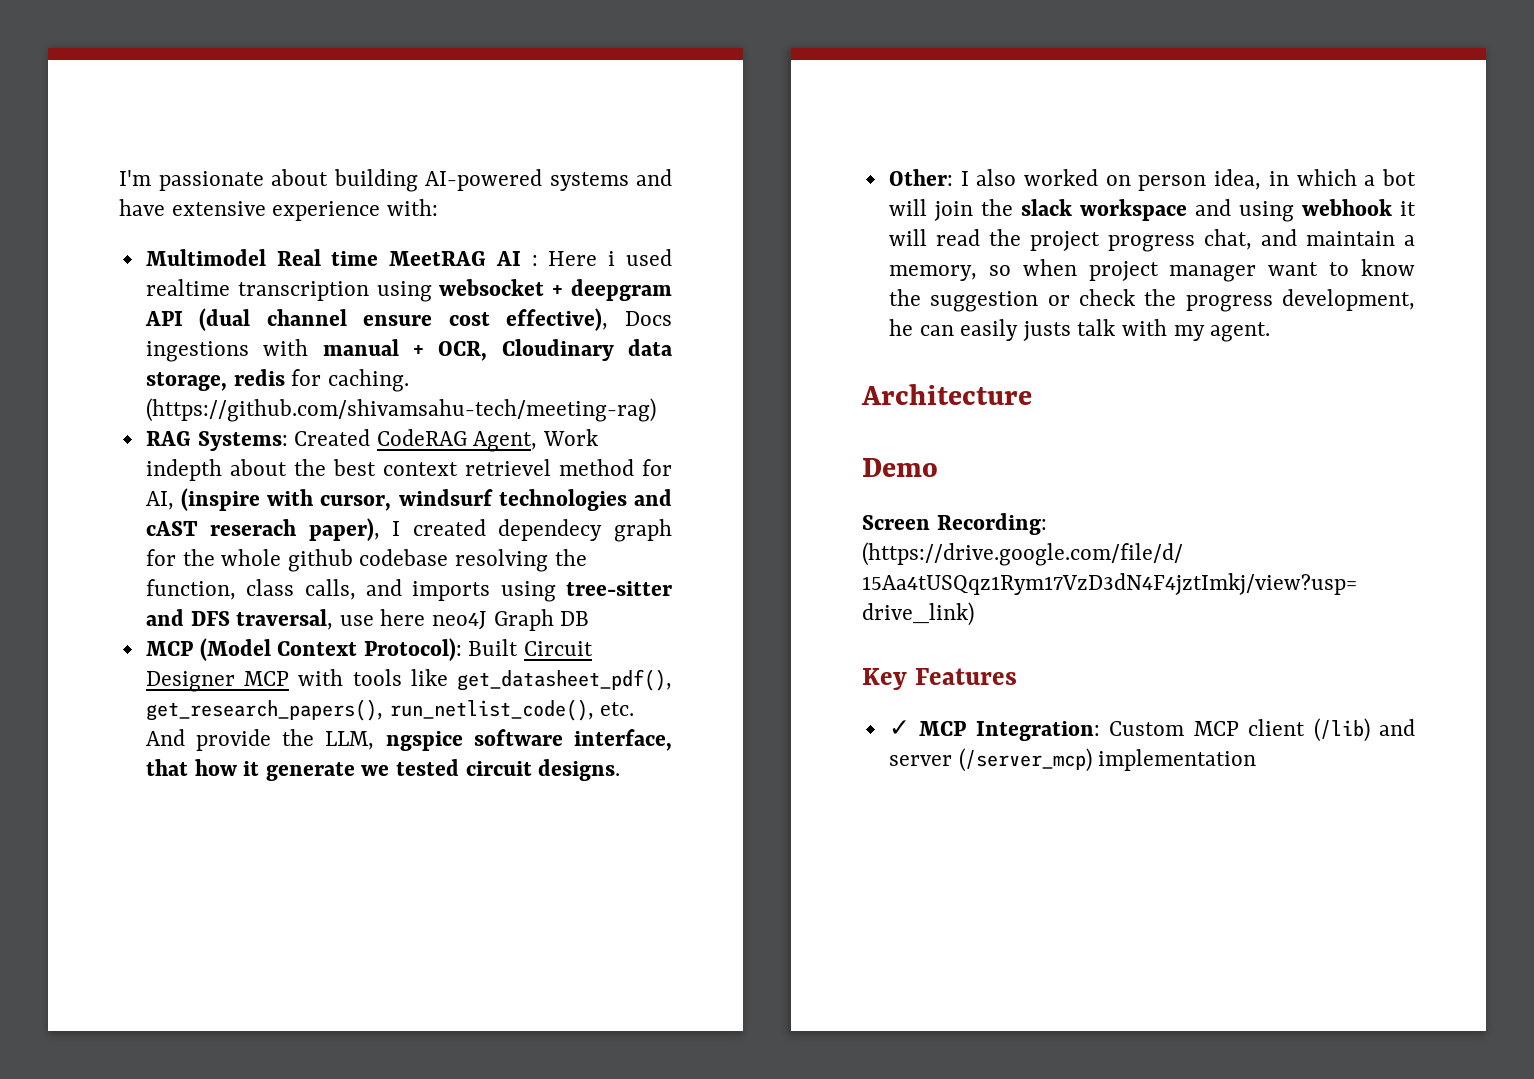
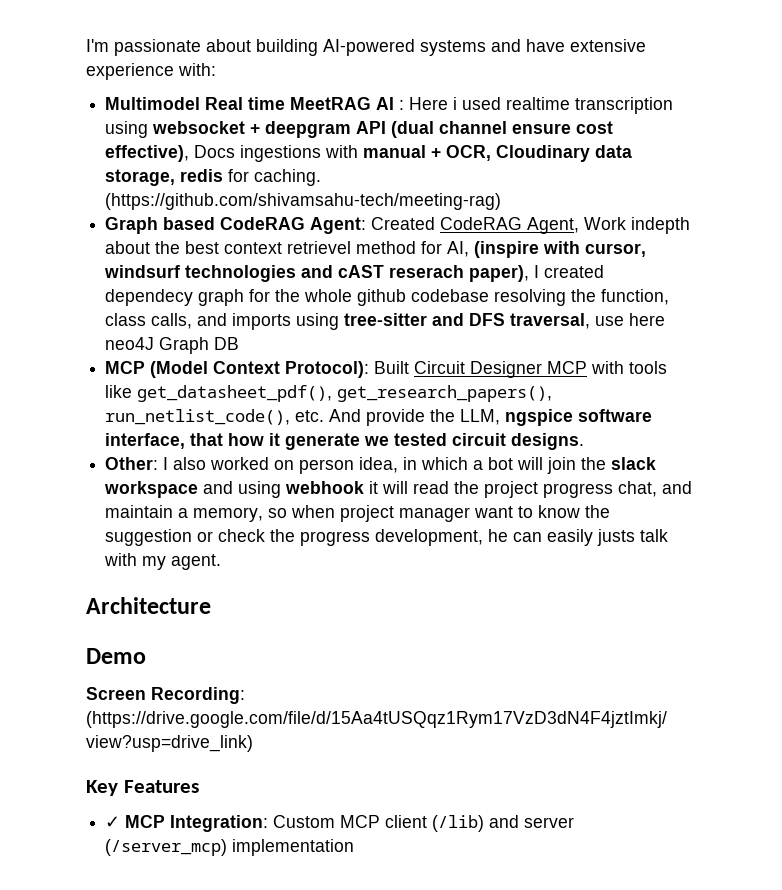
[145,431,288,451] RAG Systems: -> [105,217,367,234] Graph based CodeRAG Agent:

